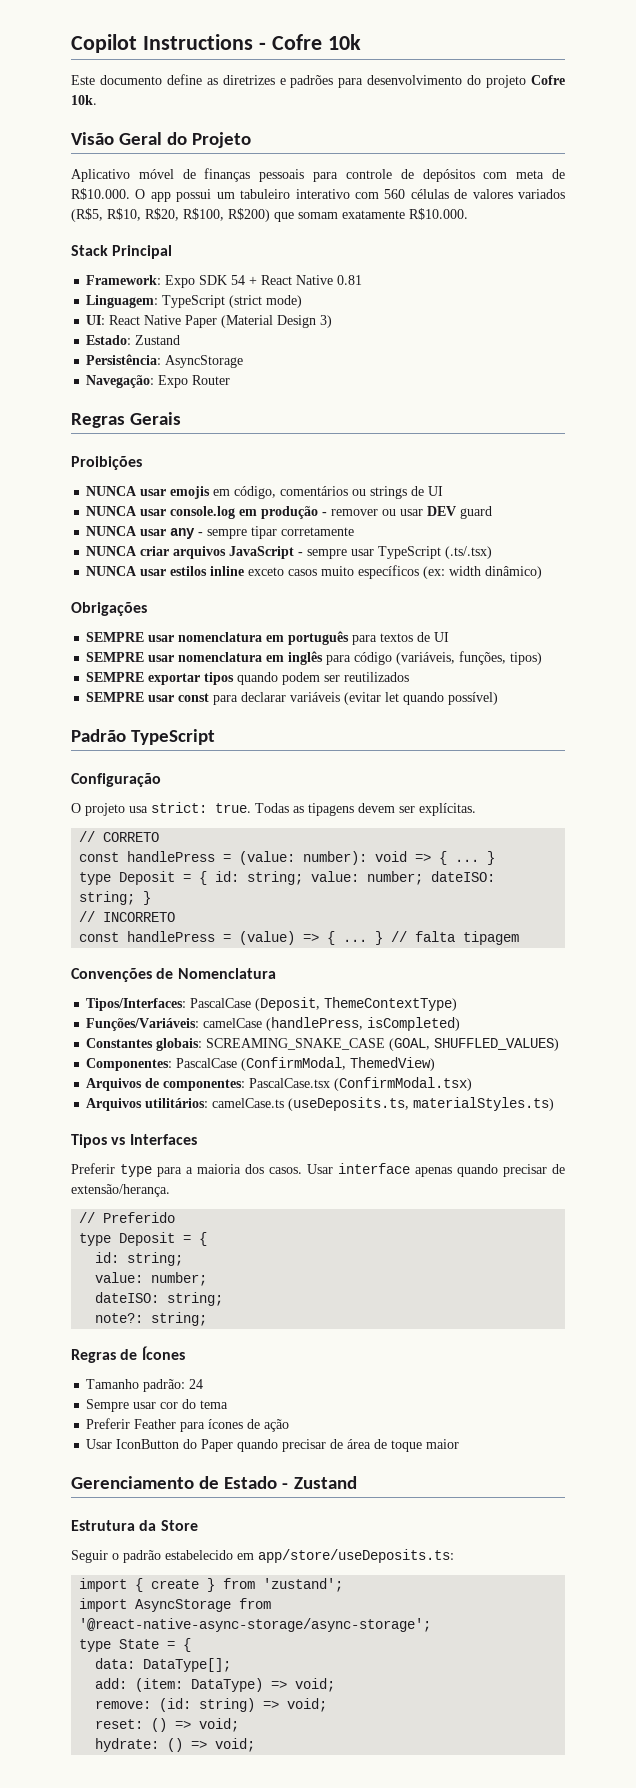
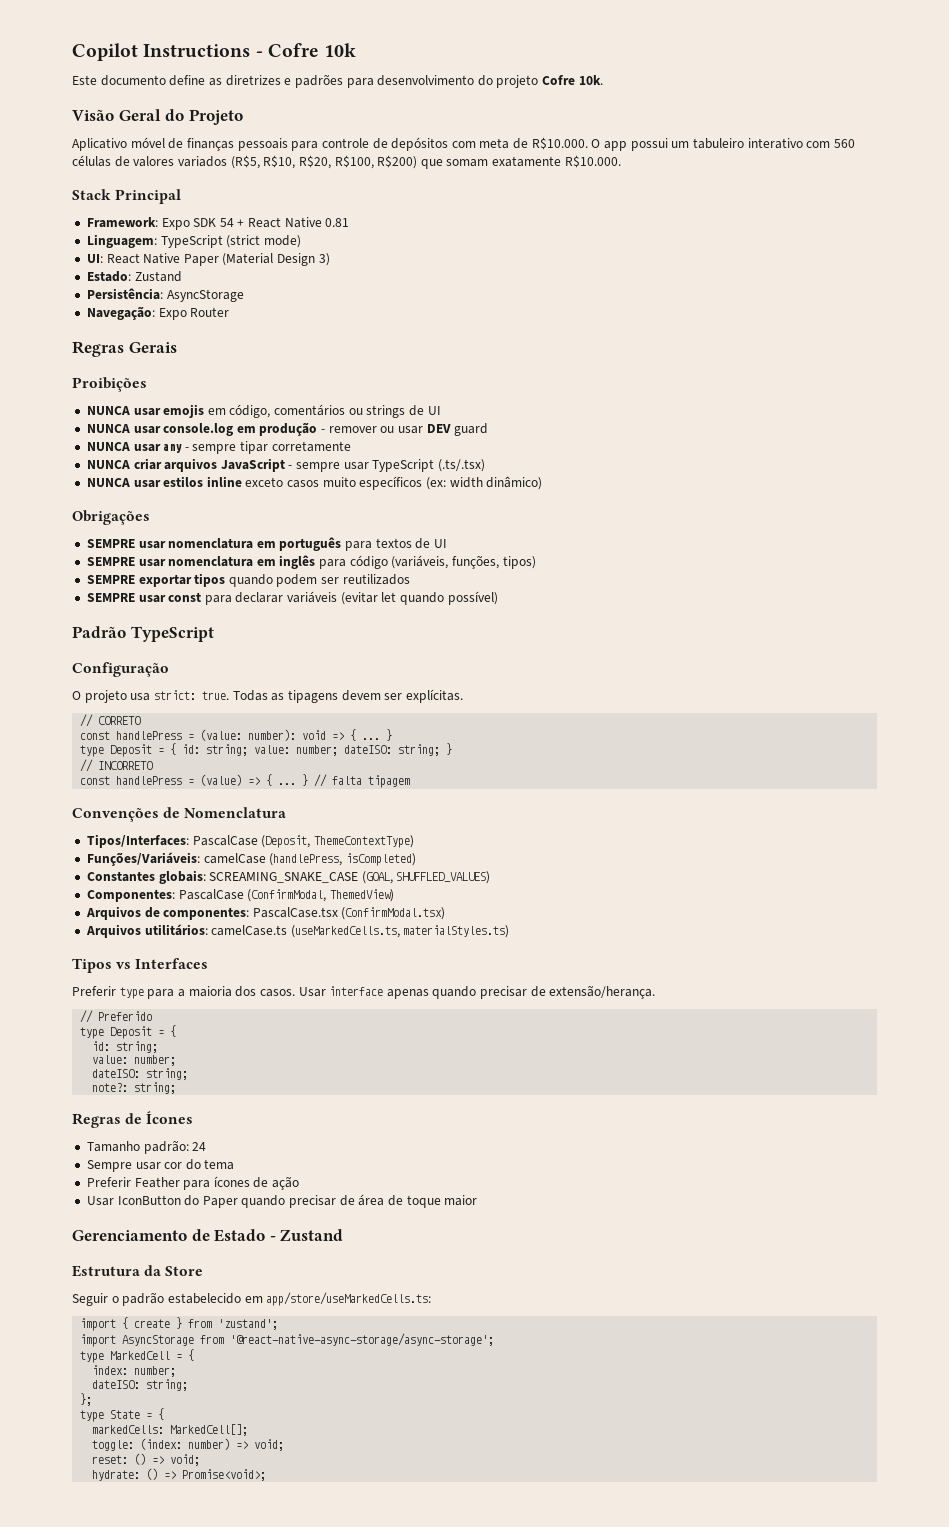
[288,1097,410,1111] (useDeposits.ts, -> [290,925,400,938] (useMarkedCells.ts,
[258,1549,454,1563] app/store/useDeposits.ts: -> [266,1292,432,1306] app/store/useMarkedCells.ts:
[119,1638,192,1652] [95,1658,232,1672] [95,1678,336,1692] [95,1698,256,1712] State = { // data: DataType[]; // add: (item: DataType) => void; // remove: (id: string) -> [110,1349,195,1361] [92,1365,177,1377] [92,1379,189,1391] [80,1393,93,1406] [80,1408,165,1422] [92,1424,249,1436] [92,1438,231,1451] MarkedCell = { // index: number; // dateISO: string; // }; // type State = { // markedCells: MarkedCell[]; // toggle: (index: number)
[215,1738,256,1752] void; -> [182,1469,267,1481] Promise<void>;

